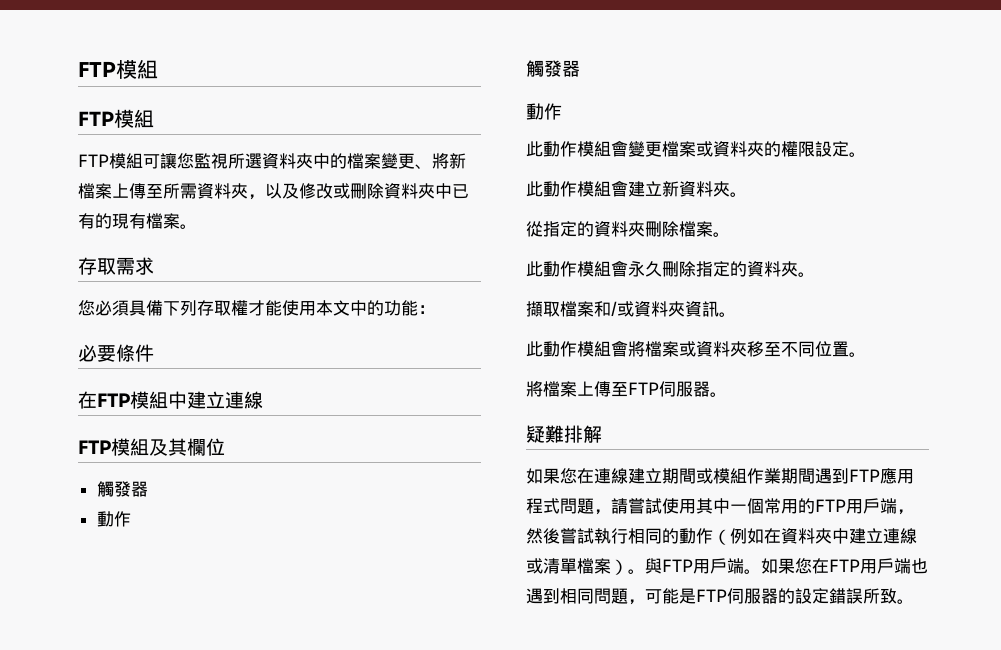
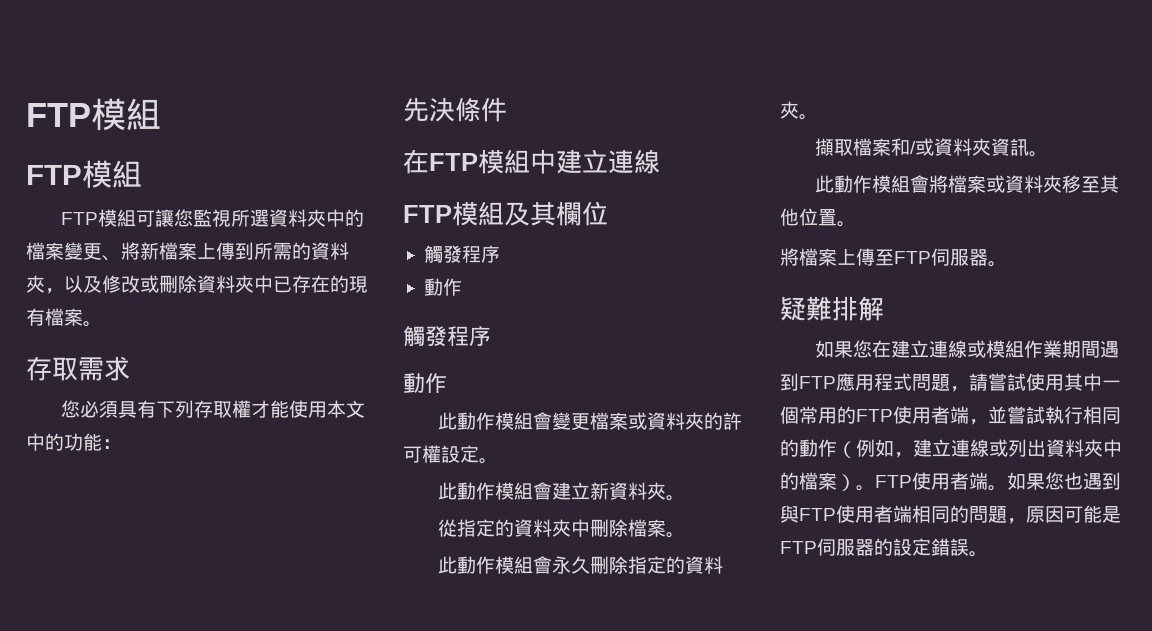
[146,183,197,199] 至所需 -> [235,242,311,260] 到所需的
[78,213,95,229] 有 -> [292,275,330,293] 存在
[146,300,163,316] 備 -> [137,400,157,418] 有
[78,344,116,362] 必要 -> [403,97,455,122] 先決
[130,481,148,497] 器 -> [461,245,500,263] 程序
[562,60,580,77] 器 -> [447,326,491,346] 程序
[781,141,815,157] 權限 -> [723,412,743,430] [403,445,441,463] 許可權
(645, 229) none -> [571,519,591,537] 中
[781,341,815,357] 不同 -> [1100,175,1120,193] [780,208,799,226] 其他
[594,468,696,484] 連線建立期間 -> [891,340,968,358] 建立連線
[846,498,914,515] [526,528,560,544] 用戶端，然後 -> [893,406,1007,425] 使用者端，並
[764,528,917,544] [526,558,928,575] [526,588,645,605] 在資料夾中建立連線或清單檔案）。與FTP用戶端。如果您在FTP用戶端也遇到相同問題， -> [894,439,1122,458] [780,472,1121,491] [780,505,1064,524] ，建立連線或列出資料夾中的檔案）。FTP使用者端。如果您也遇到與FTP使用者端相同的問題，原因
[863,588,897,604] 所致 -> (969, 547) none

